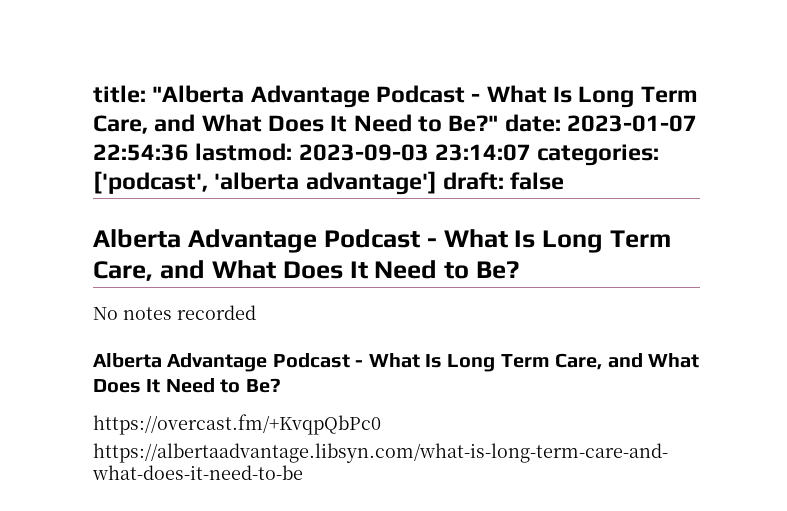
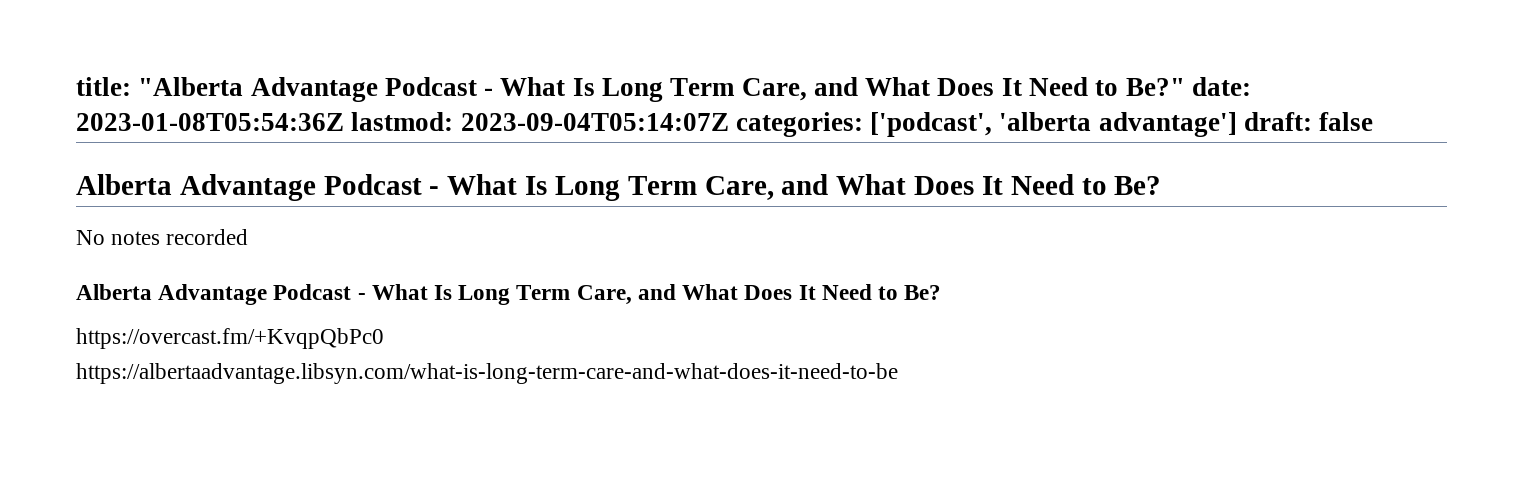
[567,115,698,132] [93,143,532,161] 2023-01-07 22:54:36 lastmod: 2023-09-03 23:14:07 -> [76,112,729,131] 2023-01-08T05:54:36Z lastmod: 2023-09-04T05:14:07Z

